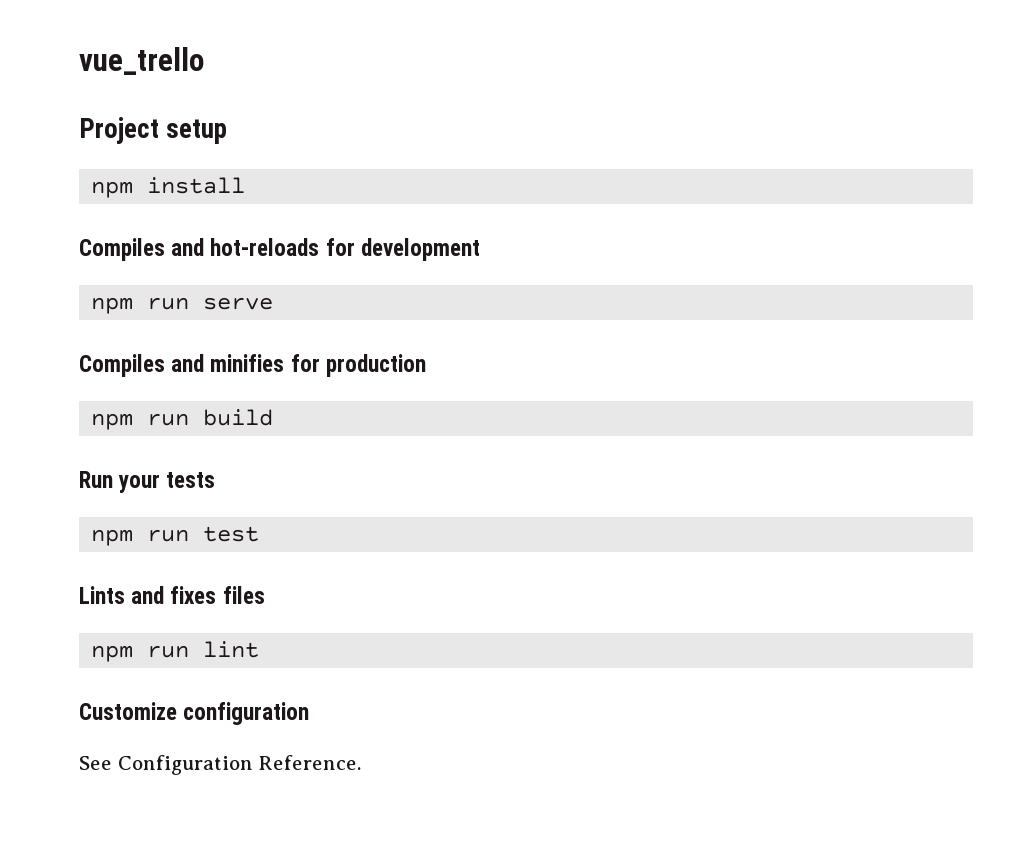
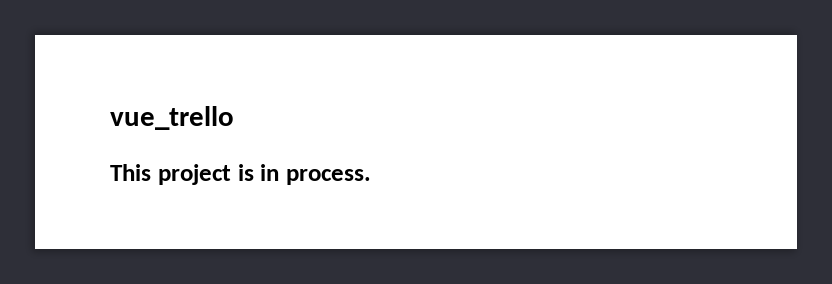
[79,117,228,144] [91,177,246,198] [79,238,480,261] [91,297,274,314] [79,354,426,377] [91,409,274,430] [79,471,216,493] [91,526,260,546] [79,586,265,604] [91,641,260,662] [79,702,310,725] [79,755,362,775] Project setup // npm install // Compiles and hot-reloads for development // npm run serve // Compiles and minifies for production // npm run build // Run your tests // npm run test // Lints and fixes files // npm run lint // Customize configuration // See Configuration Reference. -> [110,164,371,185] This project is in process.

